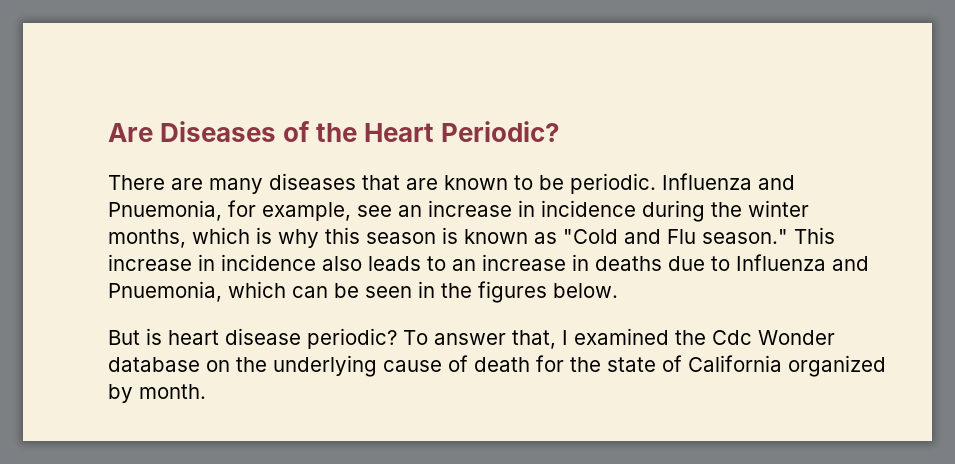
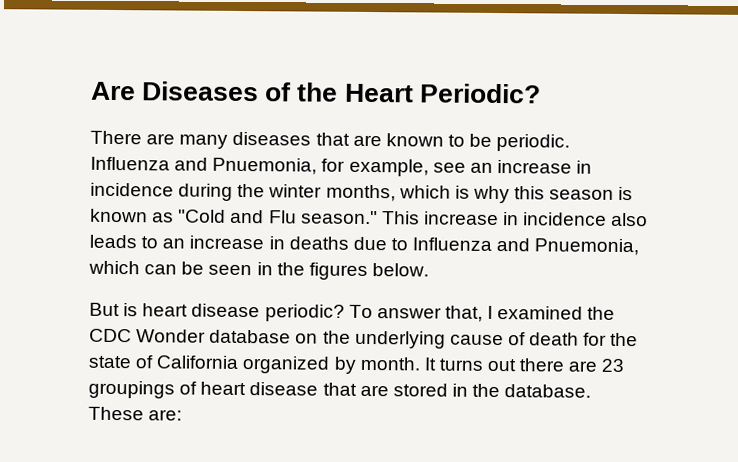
[712,330,752,345] Cdc -> [89,328,132,343] CDC
(206, 391) none -> [423,357,626,373] [88,380,592,399] [88,406,183,421] It turns out there are 23 groupings of heart disease that are stored in the database. These are:

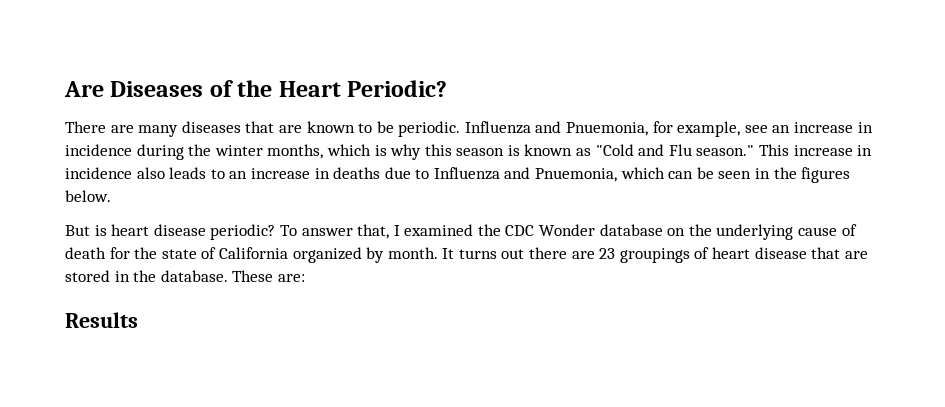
(183, 415) none -> [65,312,138,328] // Results

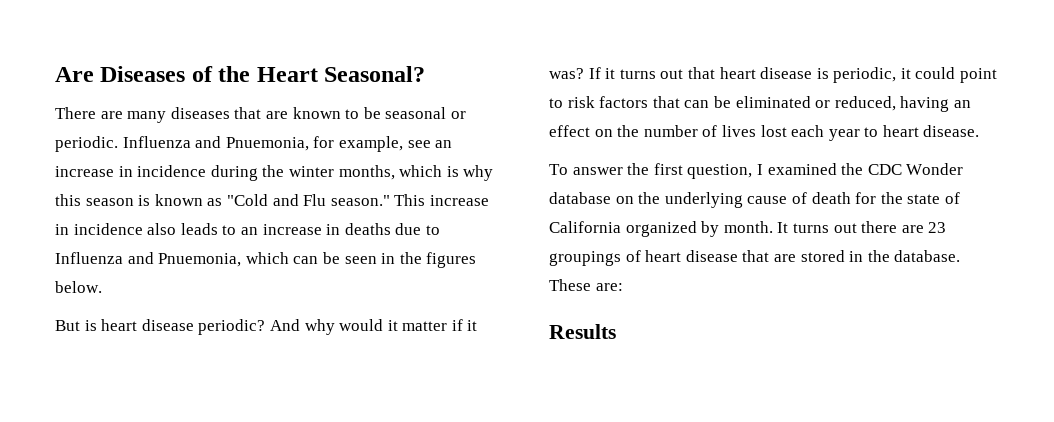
[347,80,448,97] Periodic? -> [324,66,426,82] Seasonal?
(394, 127) none -> [385,107,466,119] seasonal or
[279,224,390,239] To answer that, -> [269,319,478,335] [549,67,998,83] [549,96,971,112] [549,125,980,141] [549,163,753,179] And why would it matter if it was? If it turns out that heart disease is periodic, it could point to risk factors that can be eliminated or reduced, having an effect on the number of lives lost each year to heart disease. // To answer the first question,

